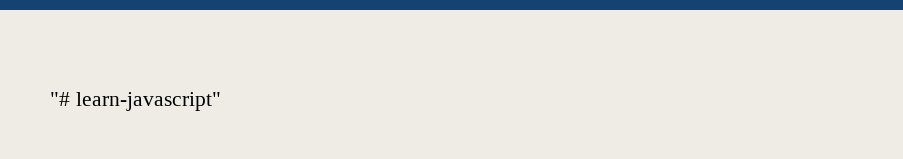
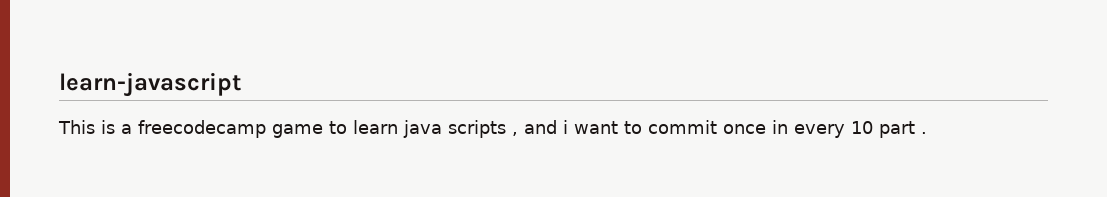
[50,92,221,111] "# learn-javascript" -> [59,72,241,97] [58,120,927,138] learn-javascript // This is a freecodecamp game to learn java scripts , and i want to commit once in every 10 part .

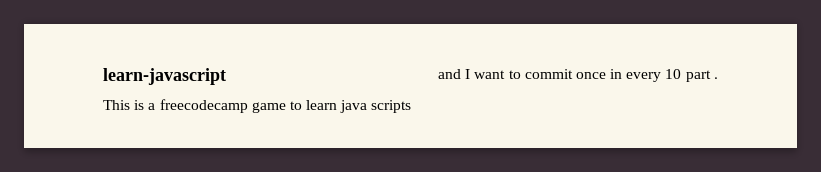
[512,120,568,136] , and i -> [438,69,471,79] and I

